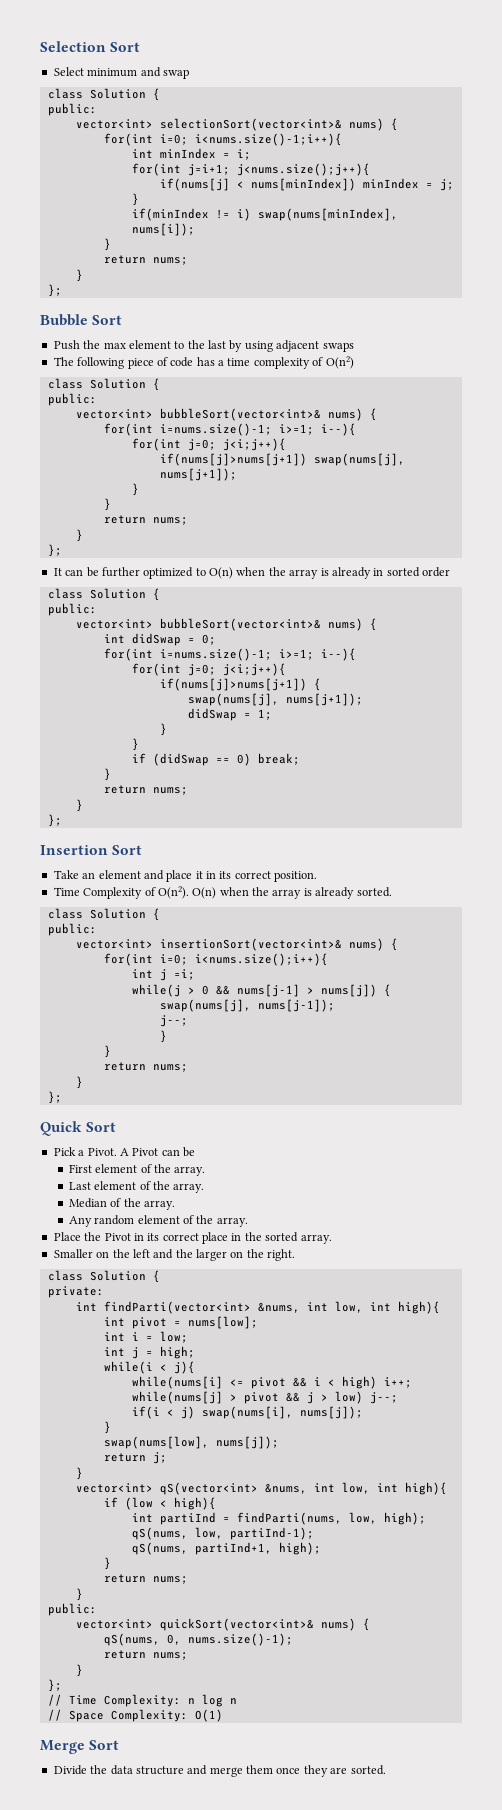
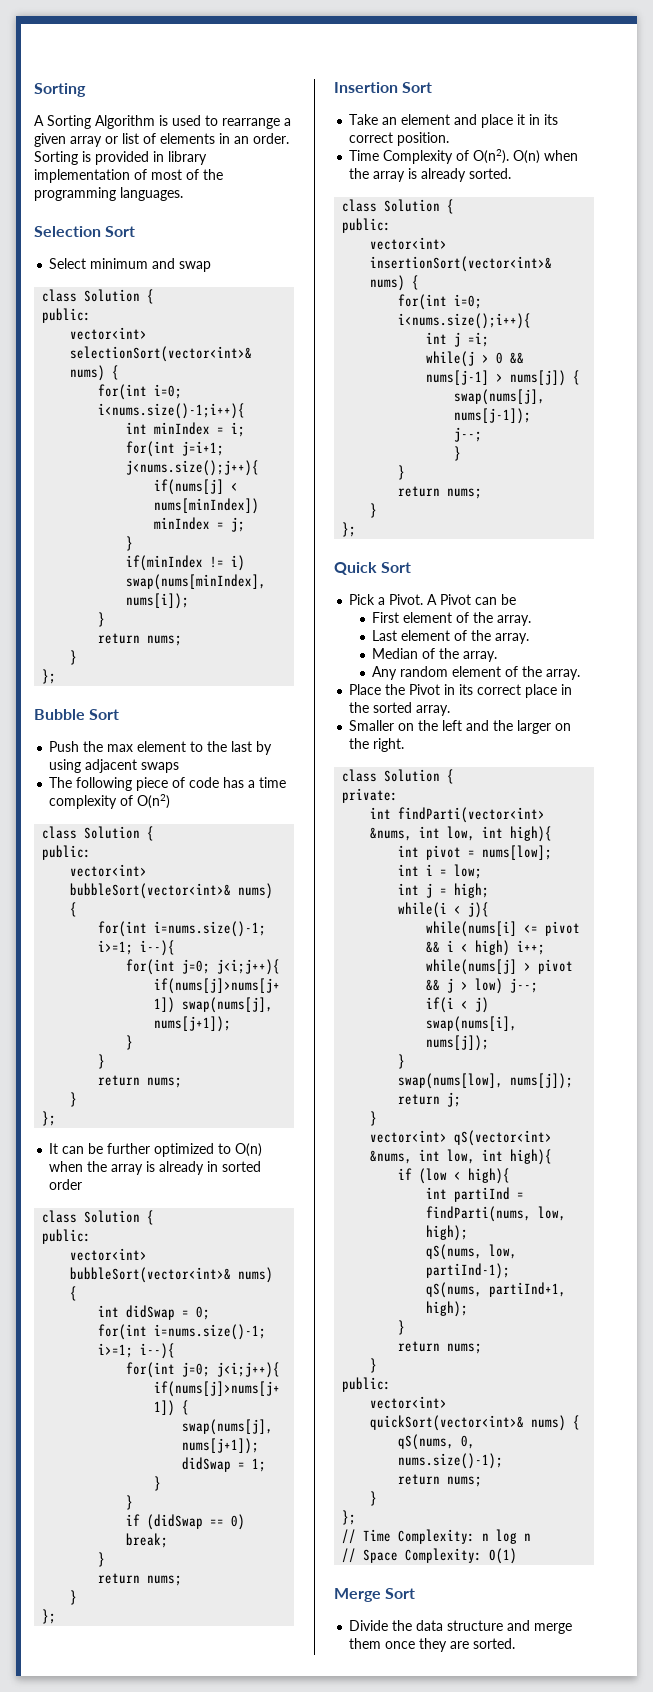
(40, 46) none -> [34,83,86,97] [34,115,291,129] [34,133,289,147] [34,151,207,165] [34,169,223,183] [34,187,183,201] Sorting // A Sorting Algorithm is used to rearrange a given array or list of elements in an order. Sorting is provided in library implementation of most of the programming languages. //

